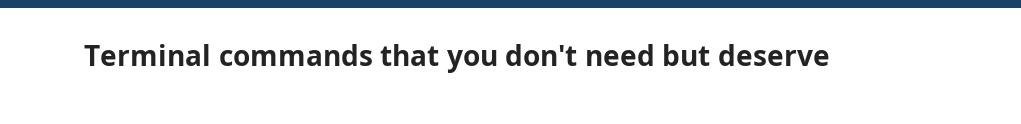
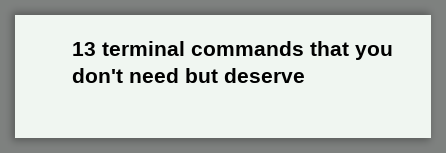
[84,44,211,66] Terminal -> [72,41,185,56] 13 terminal

